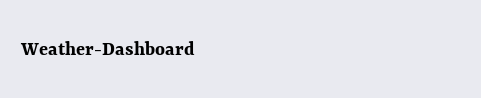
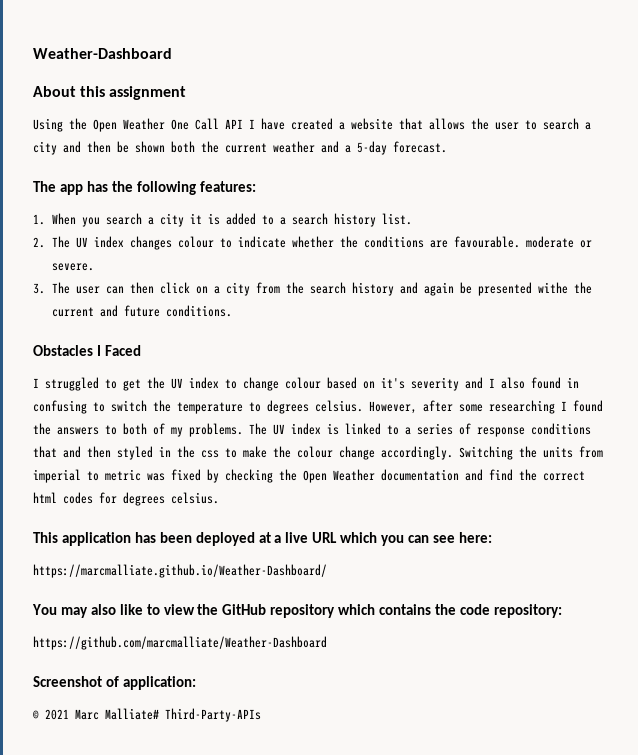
(195, 48) none -> [33,86,187,100] [33,118,591,132] [33,141,447,155] [33,181,256,195] [33,213,412,227] [33,236,592,250] [51,263,94,271] [33,282,592,296] [51,305,232,317] [33,345,141,356] [33,377,579,391] [33,400,603,414] [33,423,591,437] [33,446,603,460] [33,469,585,483] [33,492,219,506] [33,532,492,546] [33,564,327,578] [32,604,562,618] [33,636,327,650] [33,676,196,690] [33,708,261,722] // About this assignment // Using the Open Weather One Call API I have created a website that allows the user to search a city and then be shown both the current weather and a 5-day forecast. // The app has the following features: // 1. When you search a city it is added to a search history list. // 2. The UV index changes colour to indicate whether the conditions are favourable. moderate or severe. // 3. The user can then click on a city from the search history and again be presented withe the current and future conditions. // Obstacles I Faced // I struggled to get the UV index to change colour based on it's severity and I also found in confusing to switch the temperature to degrees celsius. However, after some researching I found the answers to both of my problems. The UV index is linked to a series of response conditions that and then styled in the css to make the colour change accordingly. Switching the units from imperial to metric was fixed by checking the Open Weather documentation and find the correct html codes for degrees celsius. // This application has been deployed at a live URL which you can see here: // https://marcmalliate.github.io/Weather-Dashboard/ // You may also like to view the GitHub repository which contains the code repository: // https://github.com/marcmalliate/Weather-Dashboard // Screenshot of application: // © 2021 Marc Malliate# Third-Party-APIs

